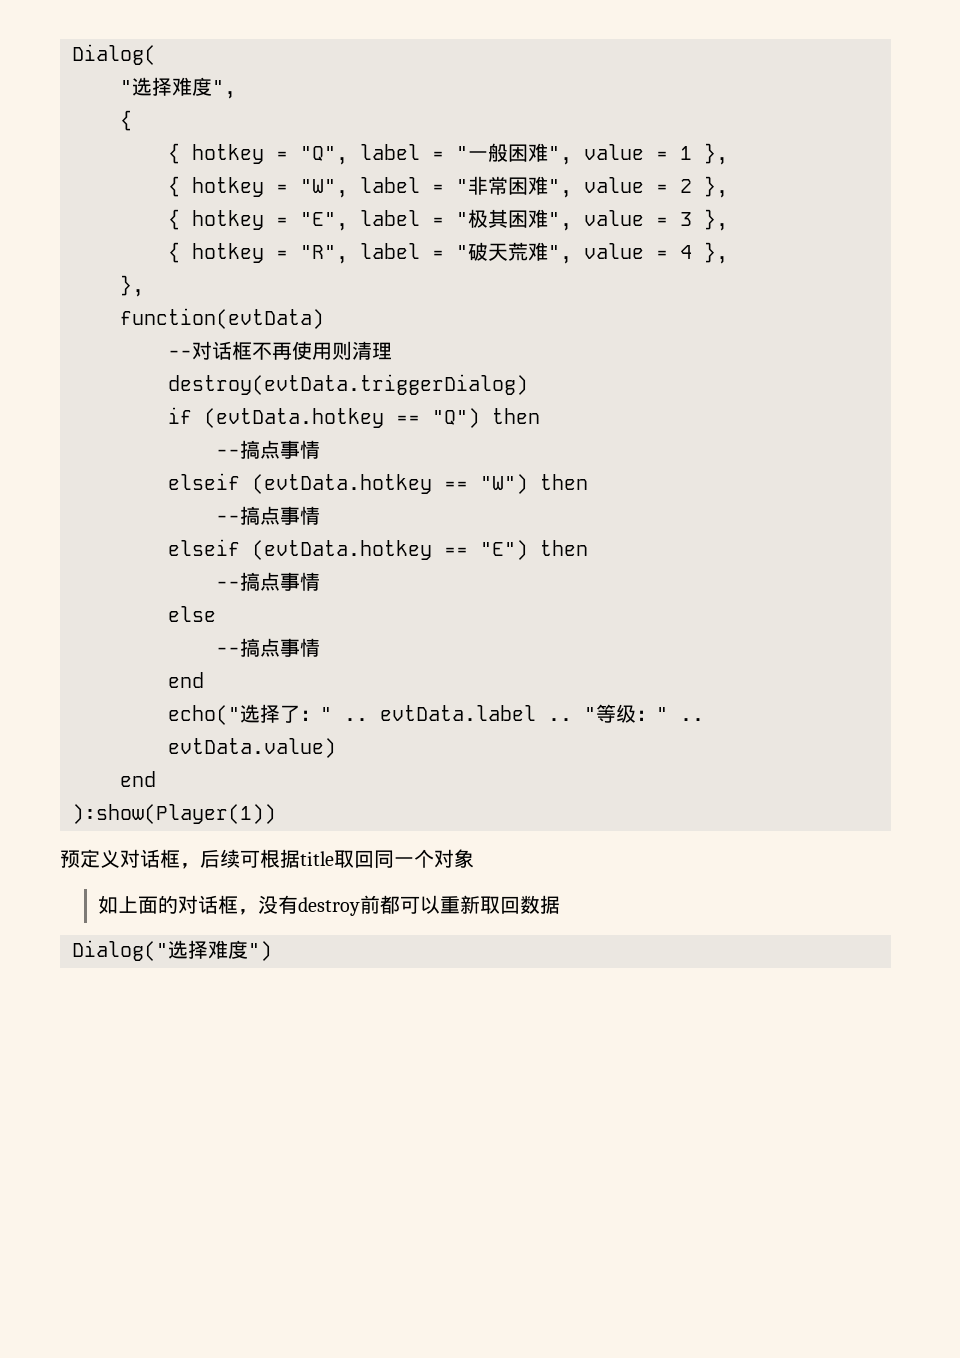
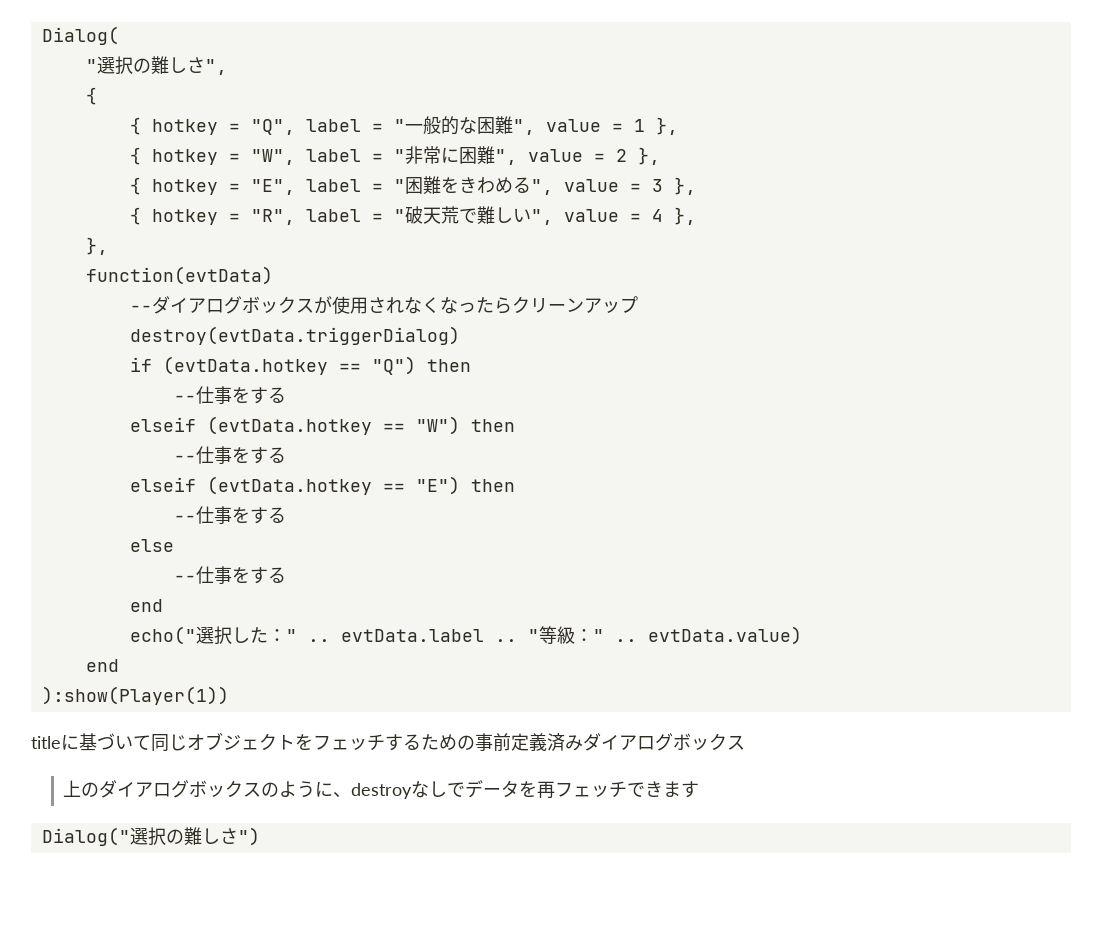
[132,77,212,96] 选择难度 -> [96,56,205,75] 選択の難しさ
[508,143,548,162] 困难 -> [440,116,513,135] 的な困難
[508,176,548,195] 困难 -> [440,146,495,164] に困難
[468,209,548,228] 极其困难 -> [404,176,531,194] 困難をきわめる
[528,242,548,261] 难 -> [458,206,531,224] で難しい
[192,341,392,360] 对话框不再使用则清理 -> [151,296,638,314] ダイアログボックスが使用されなくなったらクリーンアップ
[240,440,320,459] 搞点事情 -> [195,386,286,404] 仕事をする
[240,506,320,525] 搞点事情 -> [195,446,286,464] 仕事をする
[240,572,320,591] 搞点事情 -> [195,506,286,524] 仕事をする
[240,638,320,657] 搞点事情 -> [195,566,286,584] 仕事をする
[240,704,300,723] 选择了 -> [195,626,268,645] 選択した
[616,704,636,723] 级 -> [556,626,575,644] 級
[60,849,474,869] [98,895,561,916] [72,940,248,961] 预定义对话框，后续可根据title取回同一个对象 // 如上面的对话框，没有destroy前都可以重新取回数据 // Dialog("选择难度 -> [31,732,745,752] [63,780,700,799] [41,827,238,846] titleに基づいて同じオブジェクトをフェッチするための事前定義済みダイアログボックス // 上のダイアログボックスのように、destroyなしでデータを再フェッチできます // Dialog("選択の難しさ

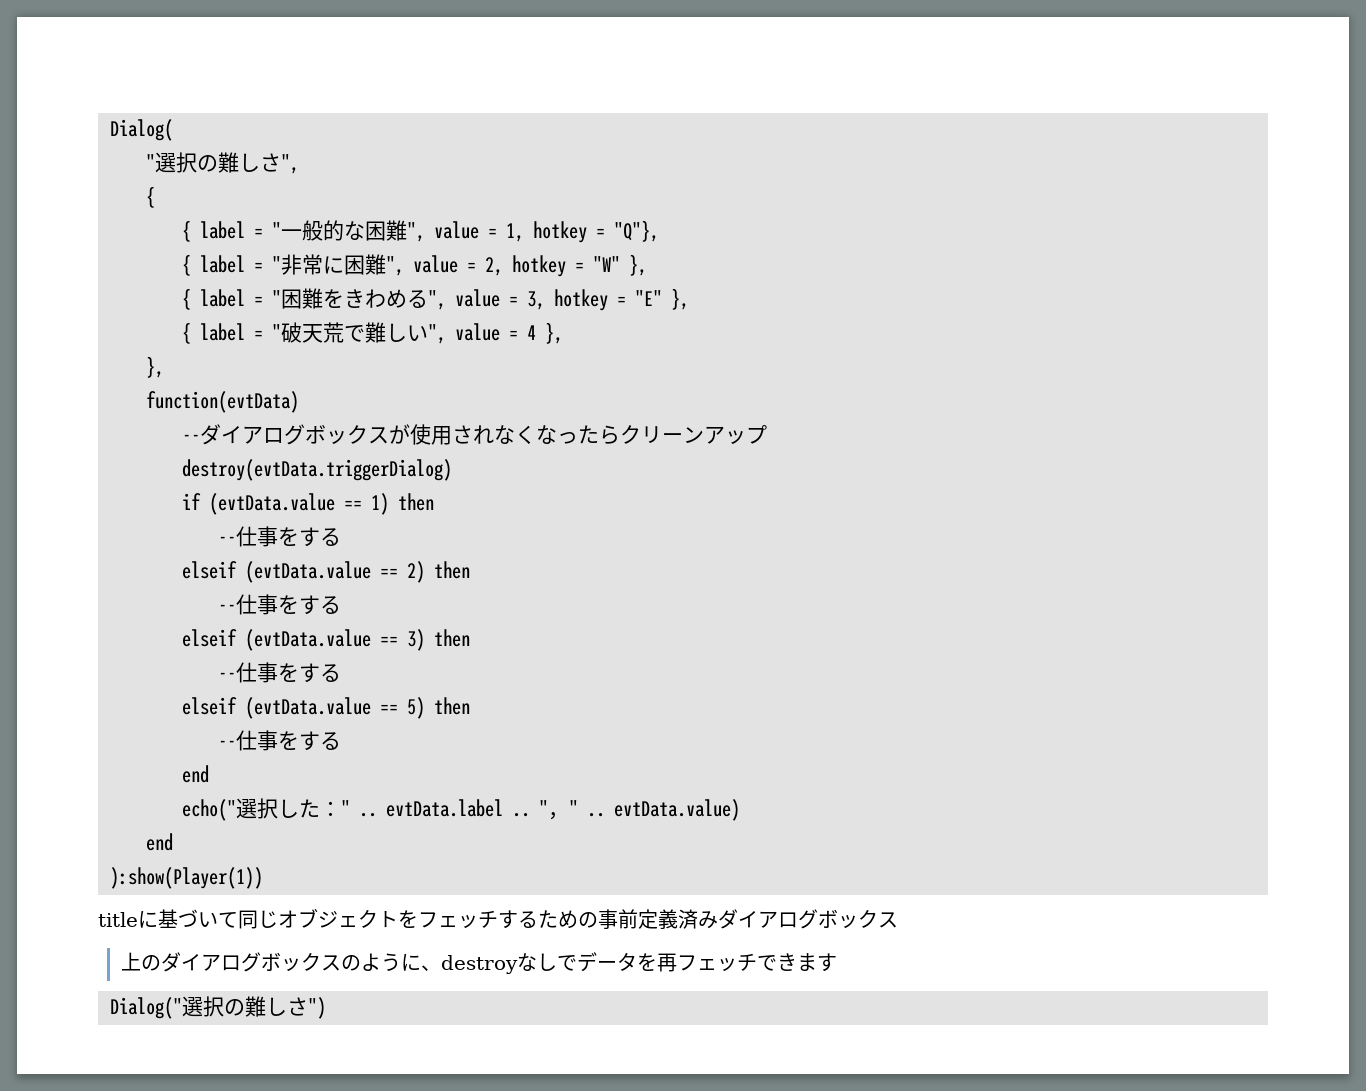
[151,119,295,135] hotkey = "Q", -> (191, 231) none
[633,117,678,135] [129,147,295,165] 1 }, // { hotkey = "W", -> [506,220,659,243] [182,254,191,276] 1, hotkey = "Q"}, // {
[615,147,660,165] [129,177,295,195] 2 }, // { hotkey = "E", -> [485,254,647,277] [182,288,191,310] 2, hotkey = "W" }, // {
[651,177,696,195] [129,207,295,225] 3 }, // { hotkey = "R", -> [527,288,689,311] [182,322,191,344] 3, hotkey = "E" }, // {
[162,356,471,375] [173,386,286,404] [129,416,515,435] [173,446,286,464] [129,476,515,495] [173,506,286,524] [129,539,174,552] (evtData.hotkey == "Q") then // --仕事をする // elseif (evtData.hotkey == "W") then // --仕事をする // elseif (evtData.hotkey == "E") then // --仕事をする // else -> [209,493,434,515] [218,526,341,547] [182,561,470,583] [218,594,341,615] [182,629,470,651] [218,662,341,683] [182,697,470,719] (evtData.value == 1) then // --仕事をする // elseif (evtData.value == 2) then // --仕事をする // elseif (evtData.value == 3) then // --仕事をする // elseif (evtData.value == 5) then
[538,626,593,644] 等級： -> [548,812,569,820] ，

